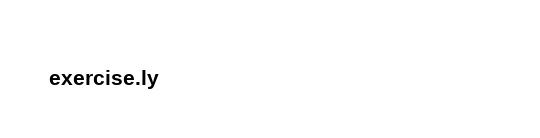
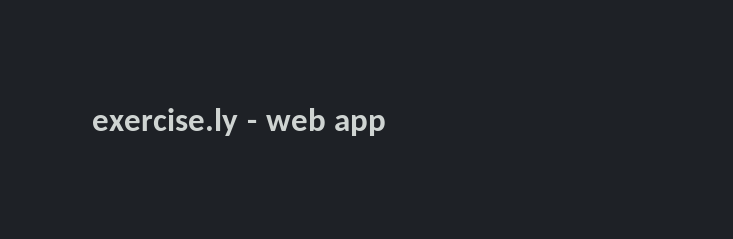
(159, 79) none -> [246,108,387,136] - web app

